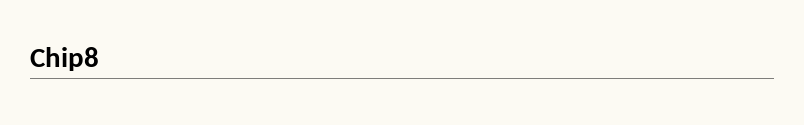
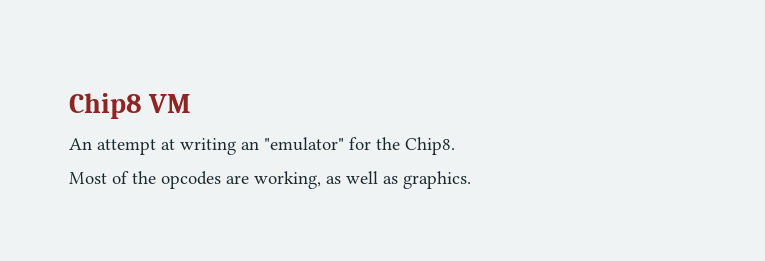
(99, 59) none -> [148,94,192,113] [69,137,455,155] [69,171,471,189] VM // An attempt at writing an "emulator" for the Chip8. // Most of the opcodes are working, as well as graphics.

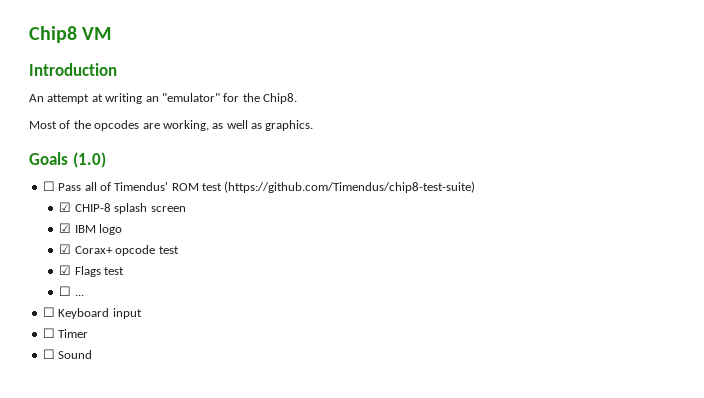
(192, 103) none -> [29,63,117,76] // Introduction
(471, 180) none -> [29,152,106,168] [42,181,476,193] [59,202,186,214] [59,223,123,235] [59,244,179,256] [59,265,125,277] [59,286,84,296] [42,307,142,319] [42,328,89,338] [42,349,93,359] // Goals (1.0) // ☐ Pass all of Timendus' ROM test (https://github.com/Timendus/chip8-test-suite) // ☑ CHIP-8 splash screen // ☑ IBM logo // ☑ Corax+ opcode test // ☑ Flags test // ☐ ... // ☐ Keyboard input // ☐ Timer // ☐ Sound

